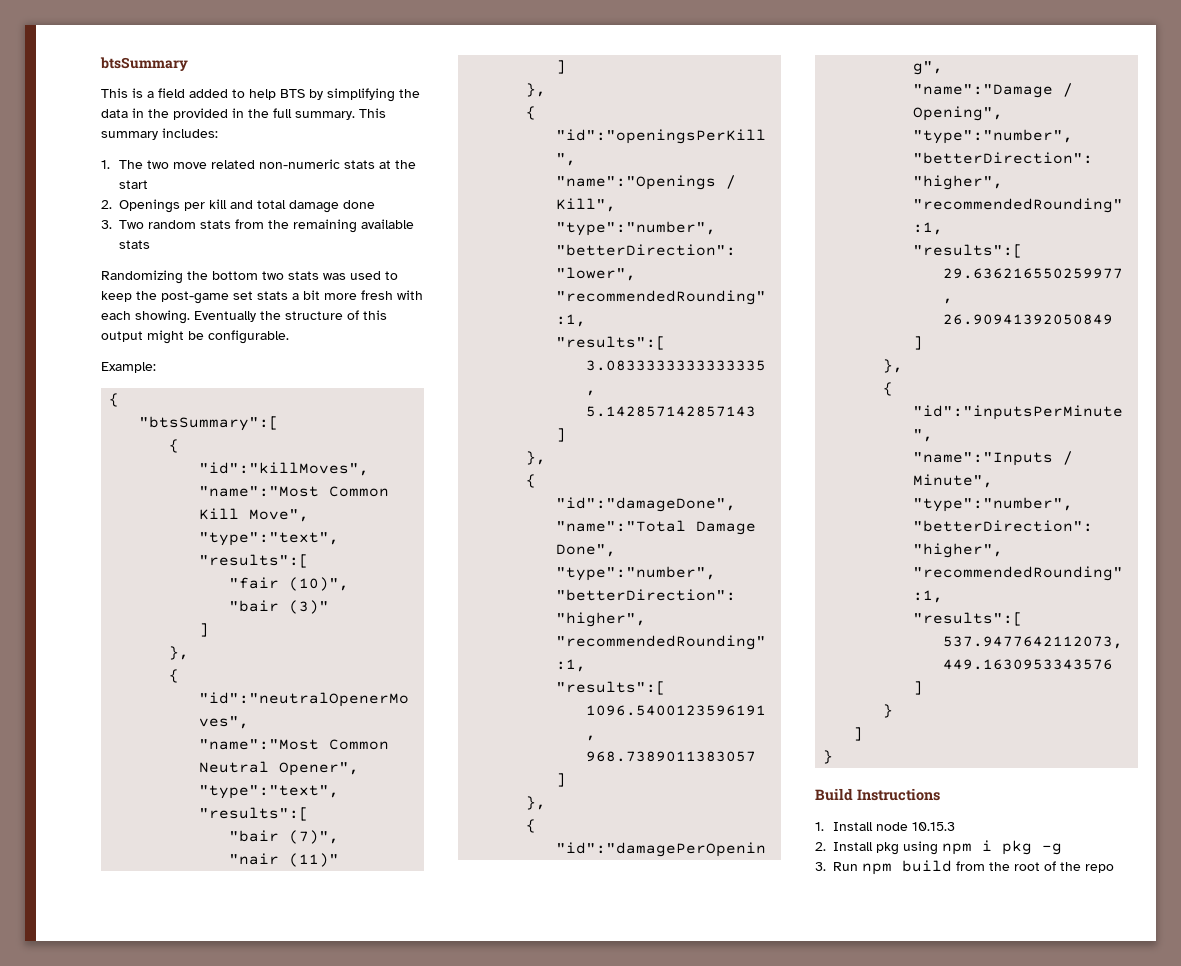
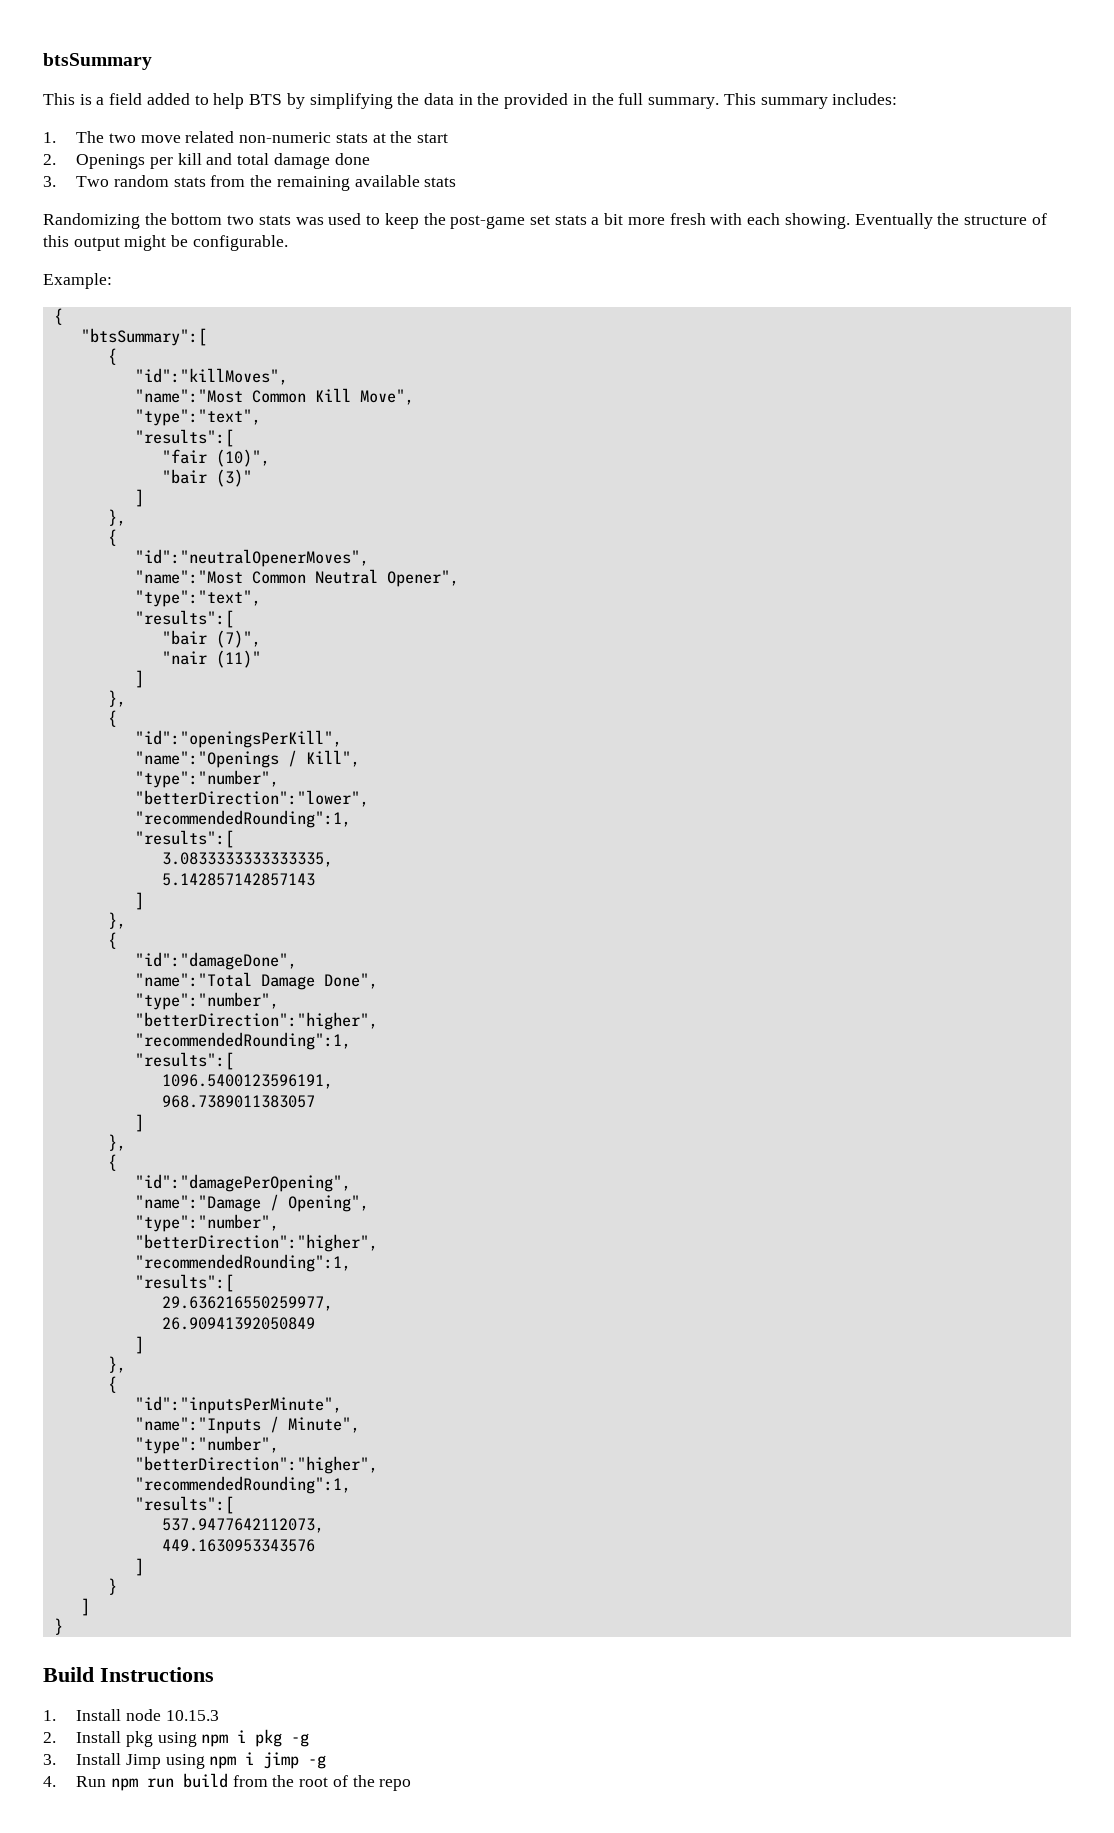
(826, 866) none -> [76,1752,327,1769] [43,1776,56,1787] Install Jimp using npm i jimp -g // 4.
(893, 869) none -> [146,1778,174,1788] run

